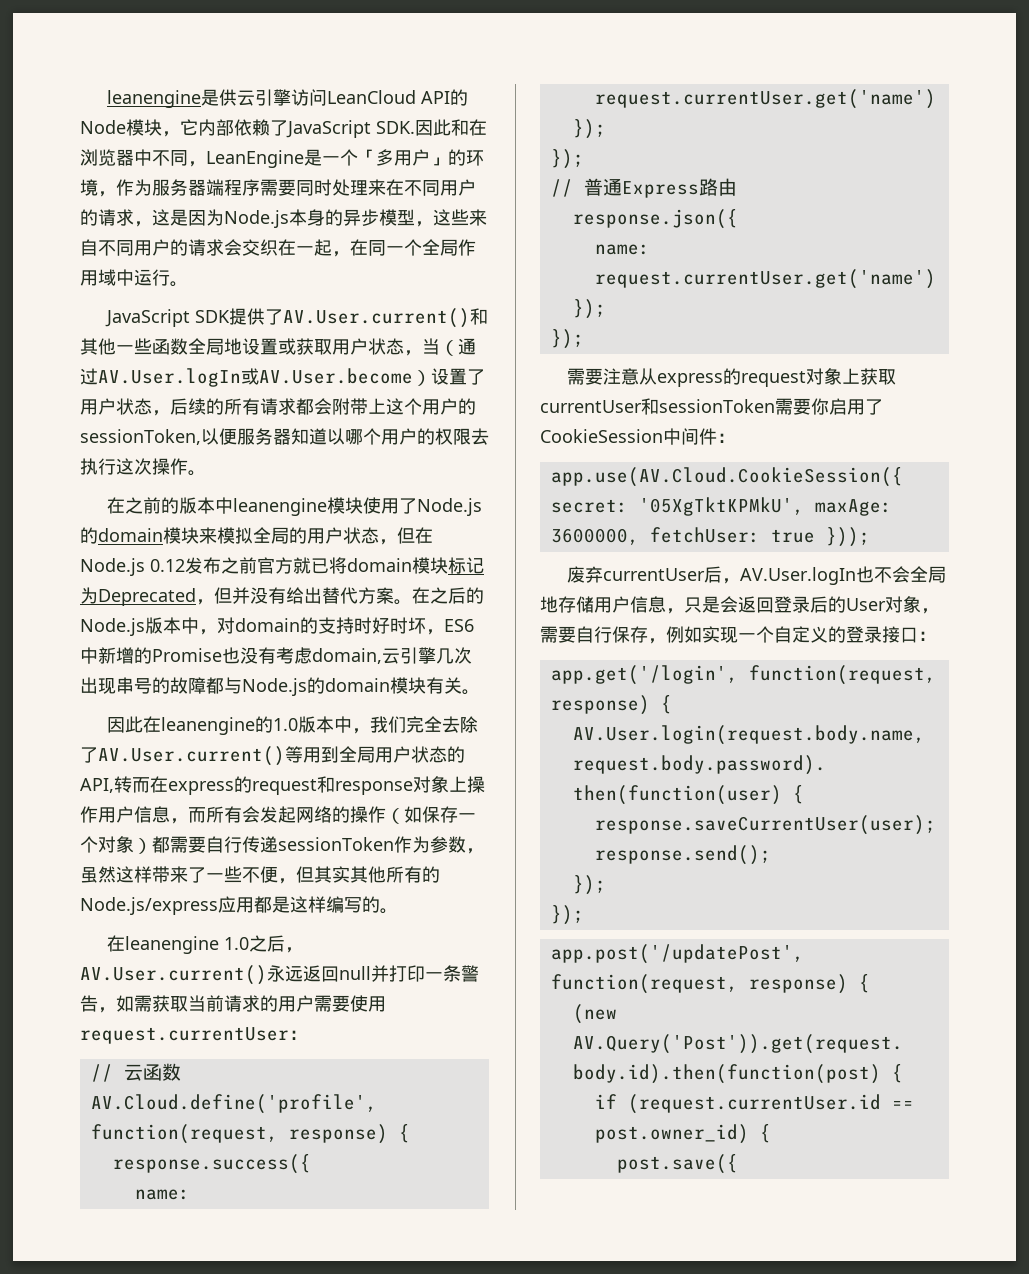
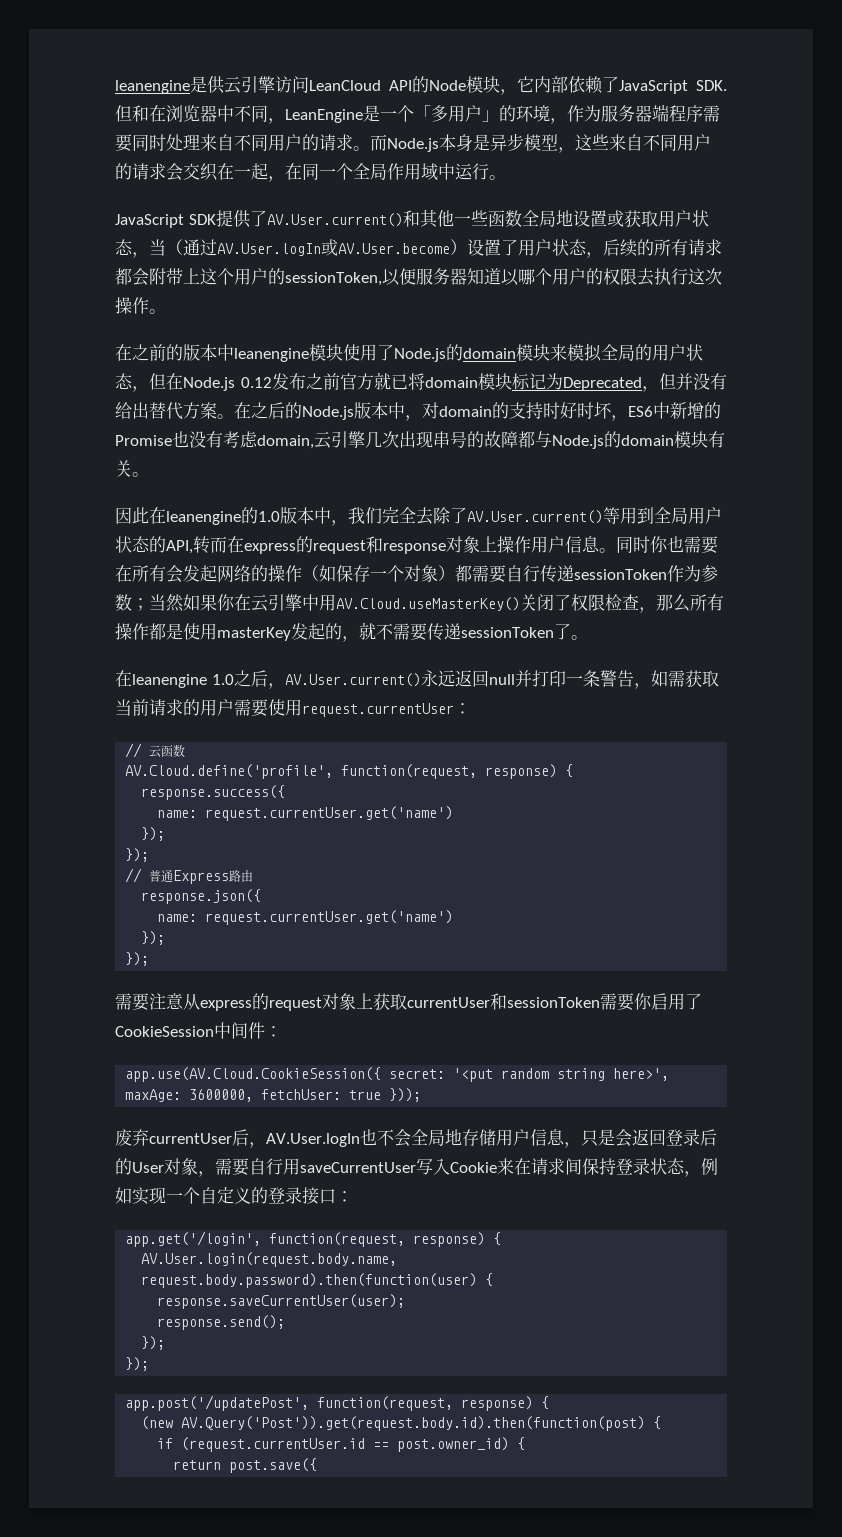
[415,119,451,136] 因此 -> [115,105,132,122] 但
[386,179,476,196] [80,209,224,227] 在不同用户的请求，这是因为 -> [217,134,387,151] 自不同用户的请求。而
[325,209,343,226] 的 -> [473,134,490,151] 是
[170,807,206,824] ，而 -> [599,536,718,554] [115,565,132,582] 。同时你也需要在
[466,848,484,854] [80,866,440,884] [80,896,380,915] ，虽然这样带来了一些不便，但其实其他所有的Node.js/express应用都是这样编写的 -> [132,594,724,613] [115,622,571,642] ；当然如果你在云引擎中用AV.Cloud.useMasterKey()关闭了权限检查，那么所有操作都是使用masterKey发起的，就不需要传递sessionToken了
[638,497,804,516] '05XgTktKPMkU', -> [453,1068,670,1082] '<put random string here>',
[612,626,648,643] 保存 -> [283,1158,685,1175] 用saveCurrentUser写入Cookie来在请求间保持登录状态
(771, 1133) none -> [173,1460,222,1470] return

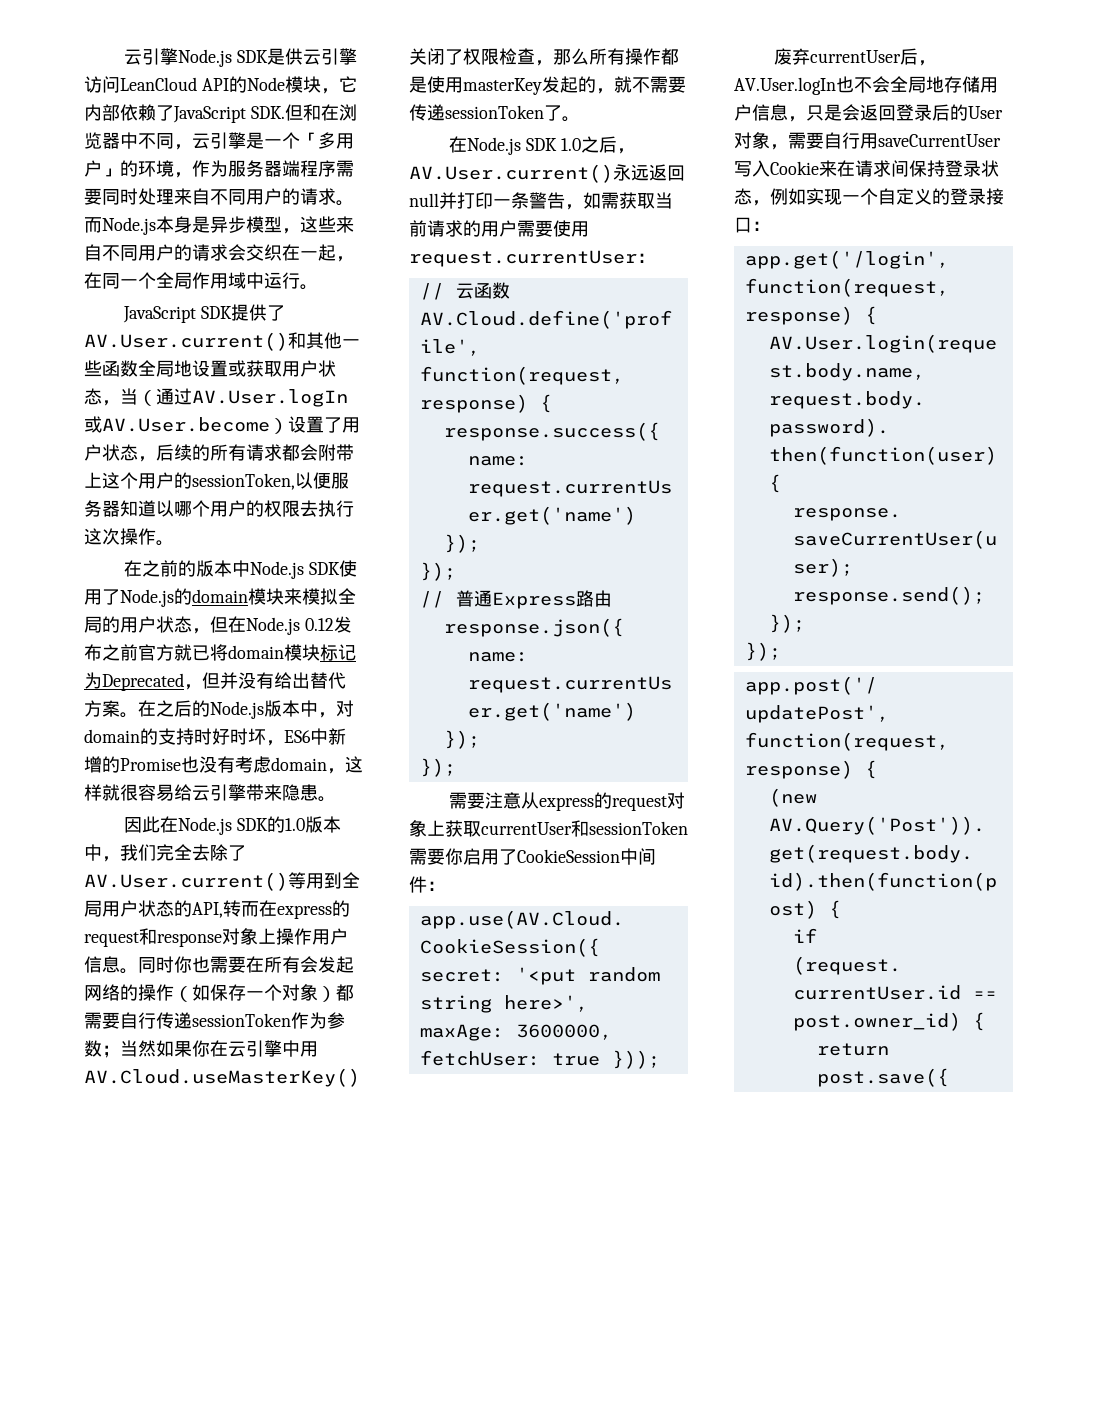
[115,80,190,94] leanengine -> [123,48,268,67] 云引擎Node.js SDK
[285,109,363,123] LeanEngine -> [192,132,246,149] 云引擎
[234,344,343,362] leanengine模块 -> [249,561,340,579] Node.js SDK
[257,431,725,449] [115,460,132,477] domain,云引擎几次出现串号的故障都与Node.js的domain模块有关 -> [271,756,363,774] [84,784,318,801] domain，这样就很容易给云引擎带来隐患
[166,511,241,525] leanengine -> [177,817,268,835] Node.js SDK
[132,674,207,688] leanengine -> [466,137,557,155] Node.js SDK

